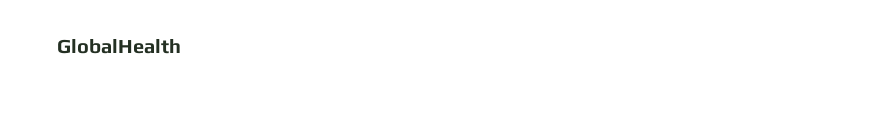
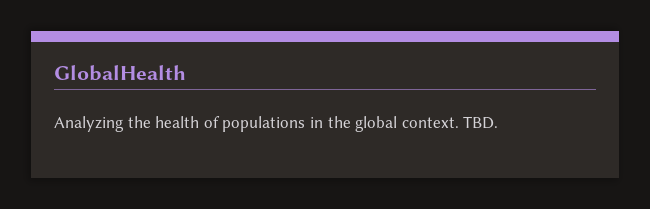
(181, 46) none -> [54,116,499,132] // Analyzing the health of populations in the global context. TBD.

